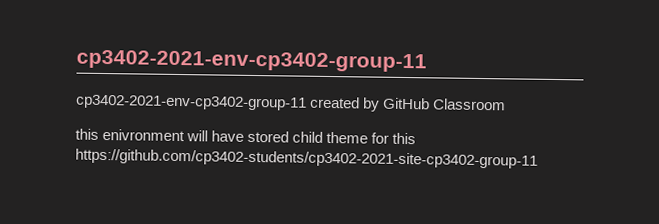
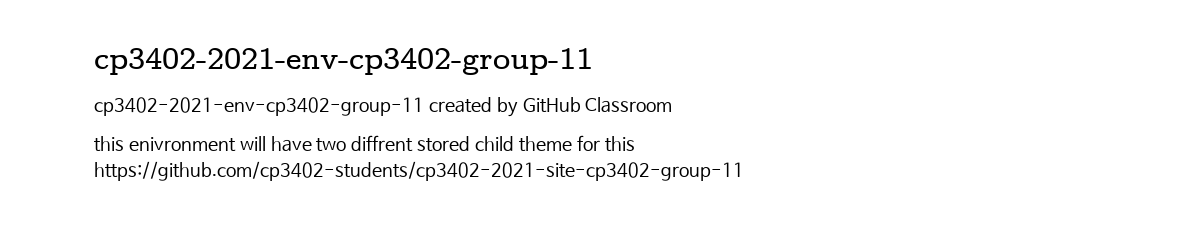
(245, 136) none -> [316,135,414,152] two diffrent

